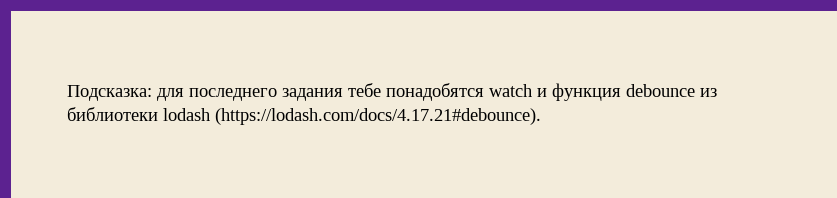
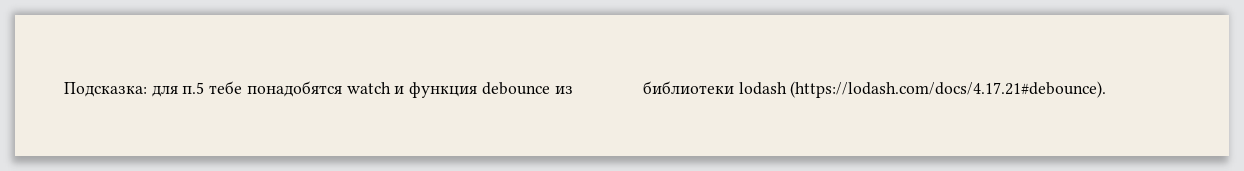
[189,88,343,101] последнего задания -> [182,82,205,94] п.5

